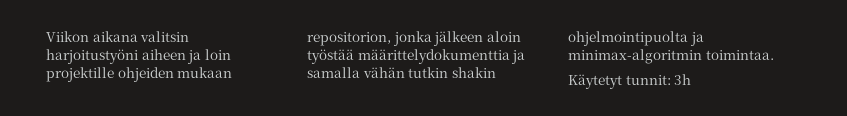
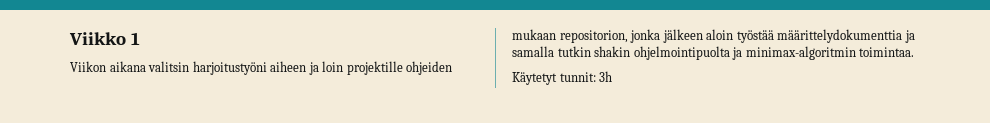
(46, 36) none -> [69,32,140,45] Viikko 1 //
[362,67,405,78] vähän -> (554, 51) none

